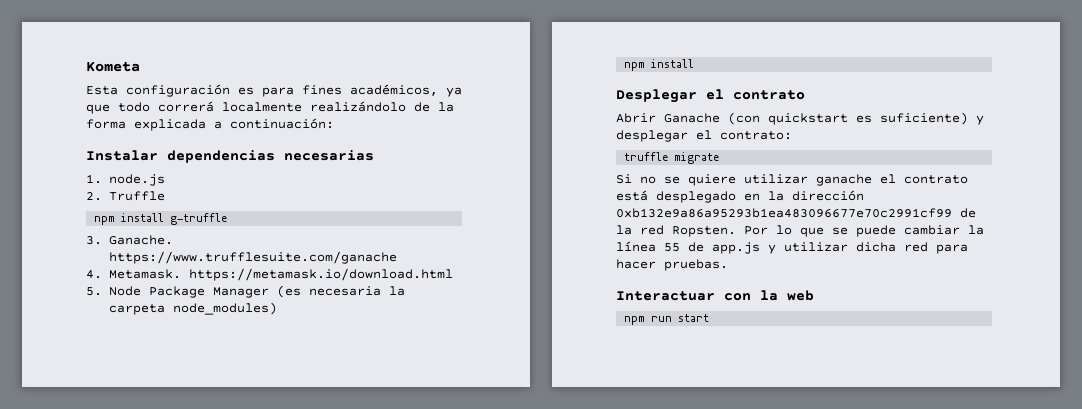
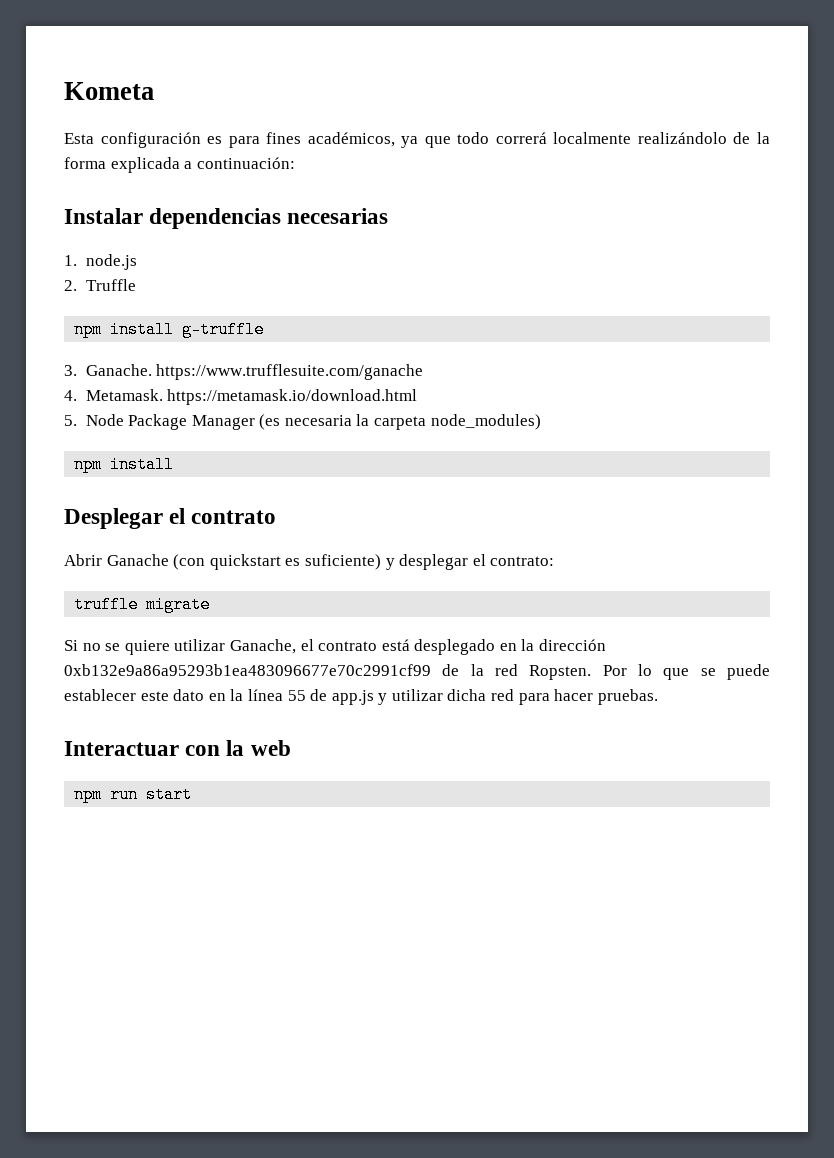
[816,174,872,186] ganache -> [229,639,296,654] Ganache,
[904,225,960,235] cambiar -> [64,689,226,701] establecer este dato en

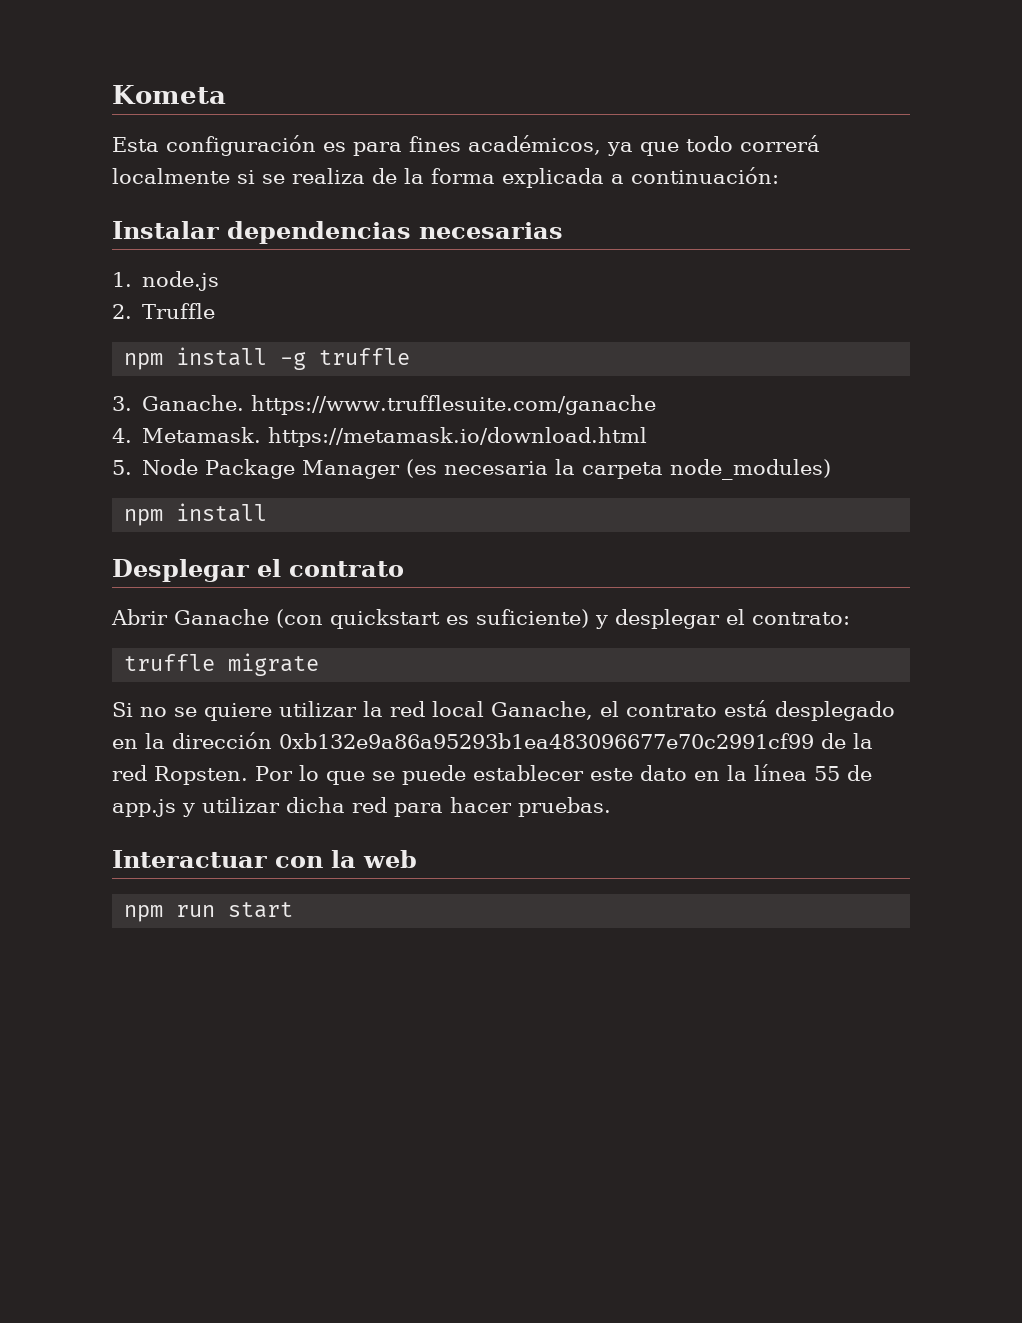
[637,132,727,144] realizándolo -> [237,168,365,184] si se realiza
[182,321,265,338] g-truffle -> [280,348,411,370] -g truffle
(226, 645) none -> [363,701,484,717] la red local

